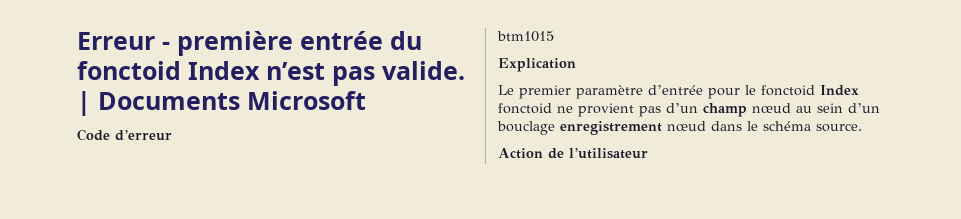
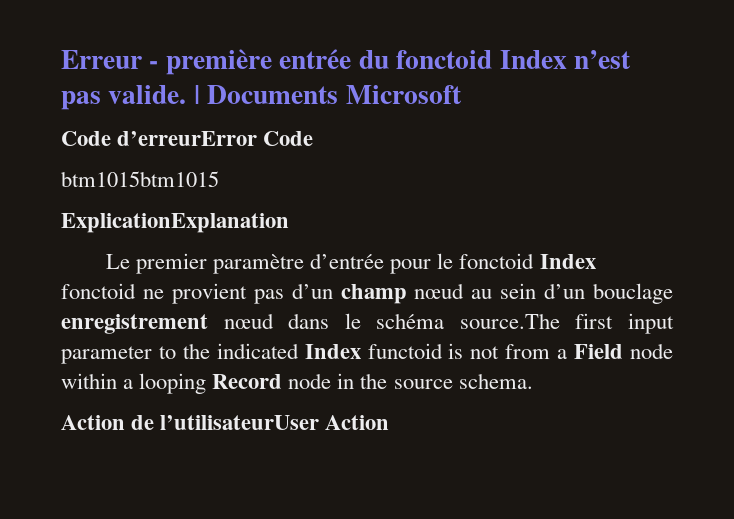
[115,130,172,141] [497,31,554,42] [498,58,576,72] d’erreur // btm1015 // Explication -> [117,131,314,146] [61,171,219,187] [61,213,289,233] d’erreurError Code // btm1015btm1015 // ExplicationExplanation
[816,123,862,132] source. -> [459,313,674,334] [61,343,673,364] [61,373,533,394] source.The first input parameter to the indicated Index functoid is not from a Field node within a looping Record node in the source schema.
[569,148,648,159] l’utilisateur -> [160,415,390,430] l’utilisateurUser Action

